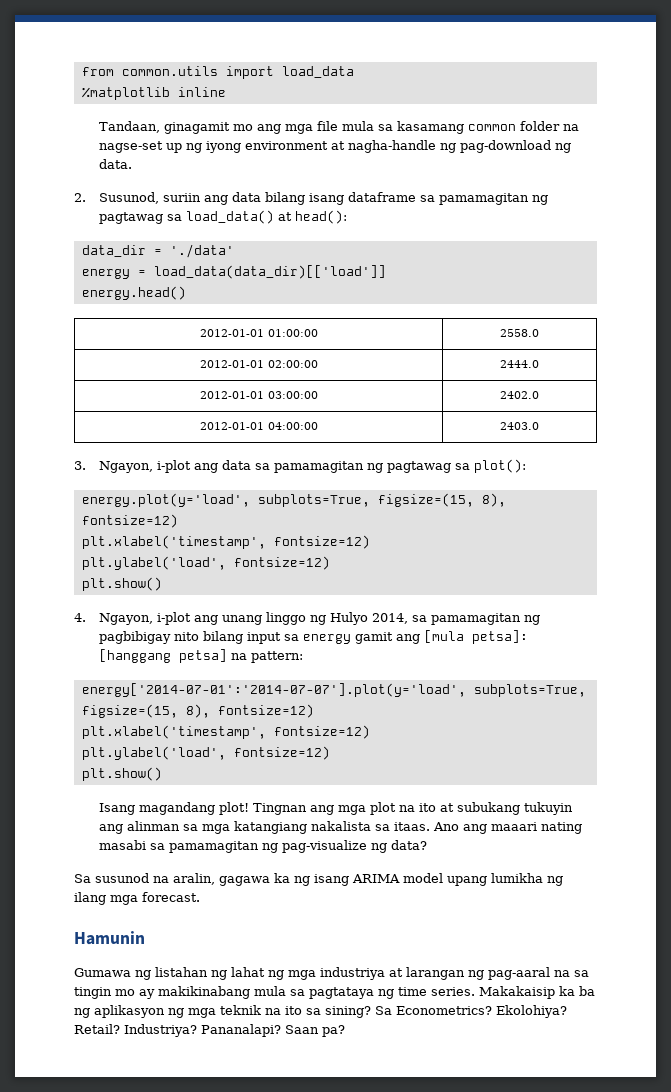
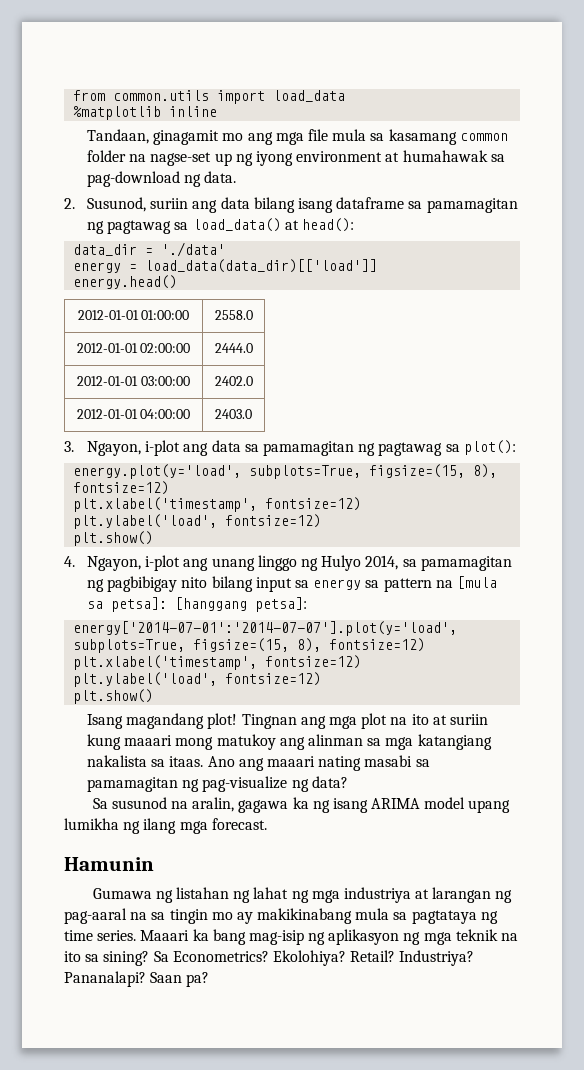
[347,140,456,153] nagha-handle ng -> [402,150,505,162] humahawak sa
[354,630,528,644] [98,649,303,663] gamit ang [mula petsa]: [hanggang petsa] na pattern: -> [365,576,497,592] [87,597,308,612] sa pattern na [mula sa petsa]: [hanggang petsa]:
[456,802,573,815] subukang tukuyin -> [449,714,488,725] [87,734,276,750] suriin kung maaari mong matukoy
[479,986,595,999] Makakaisip ka ba -> [140,929,304,945] Maaari ka bang mag-isip

